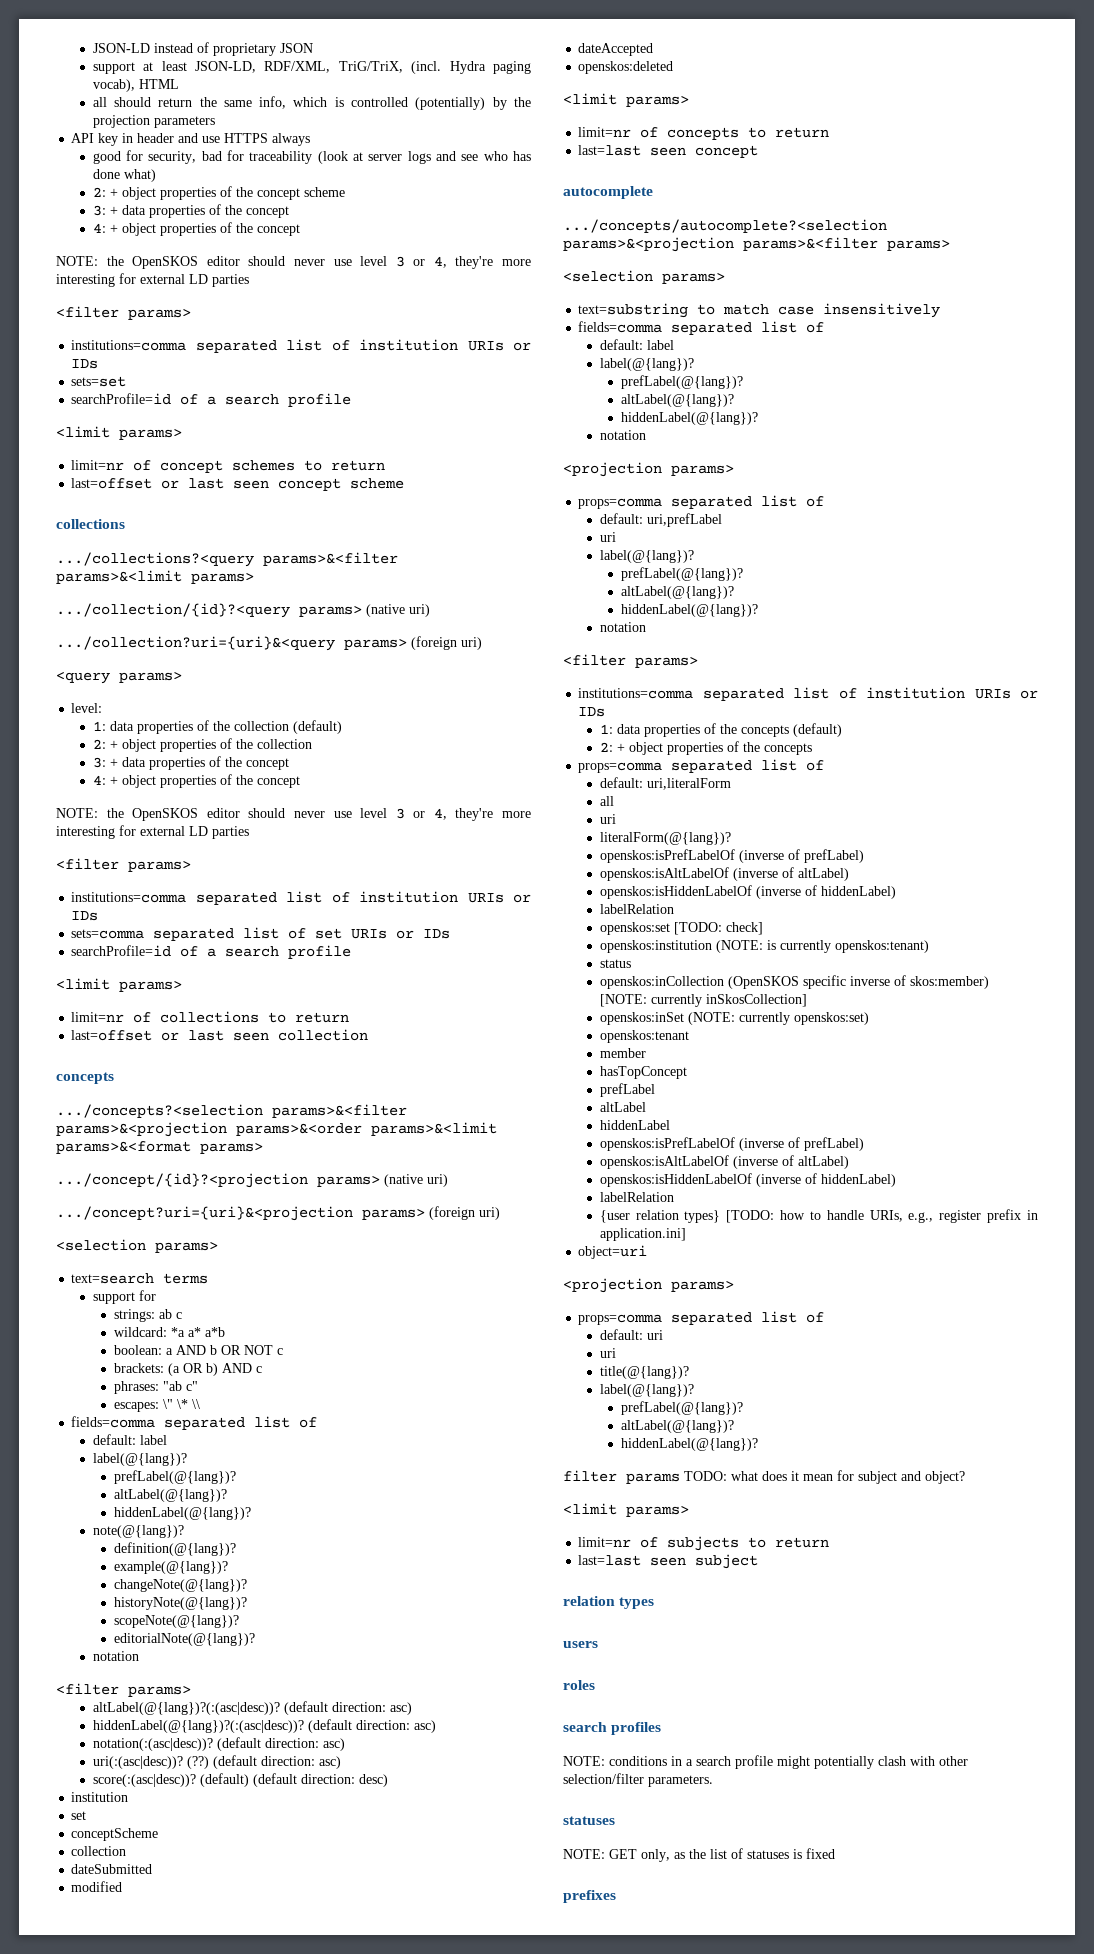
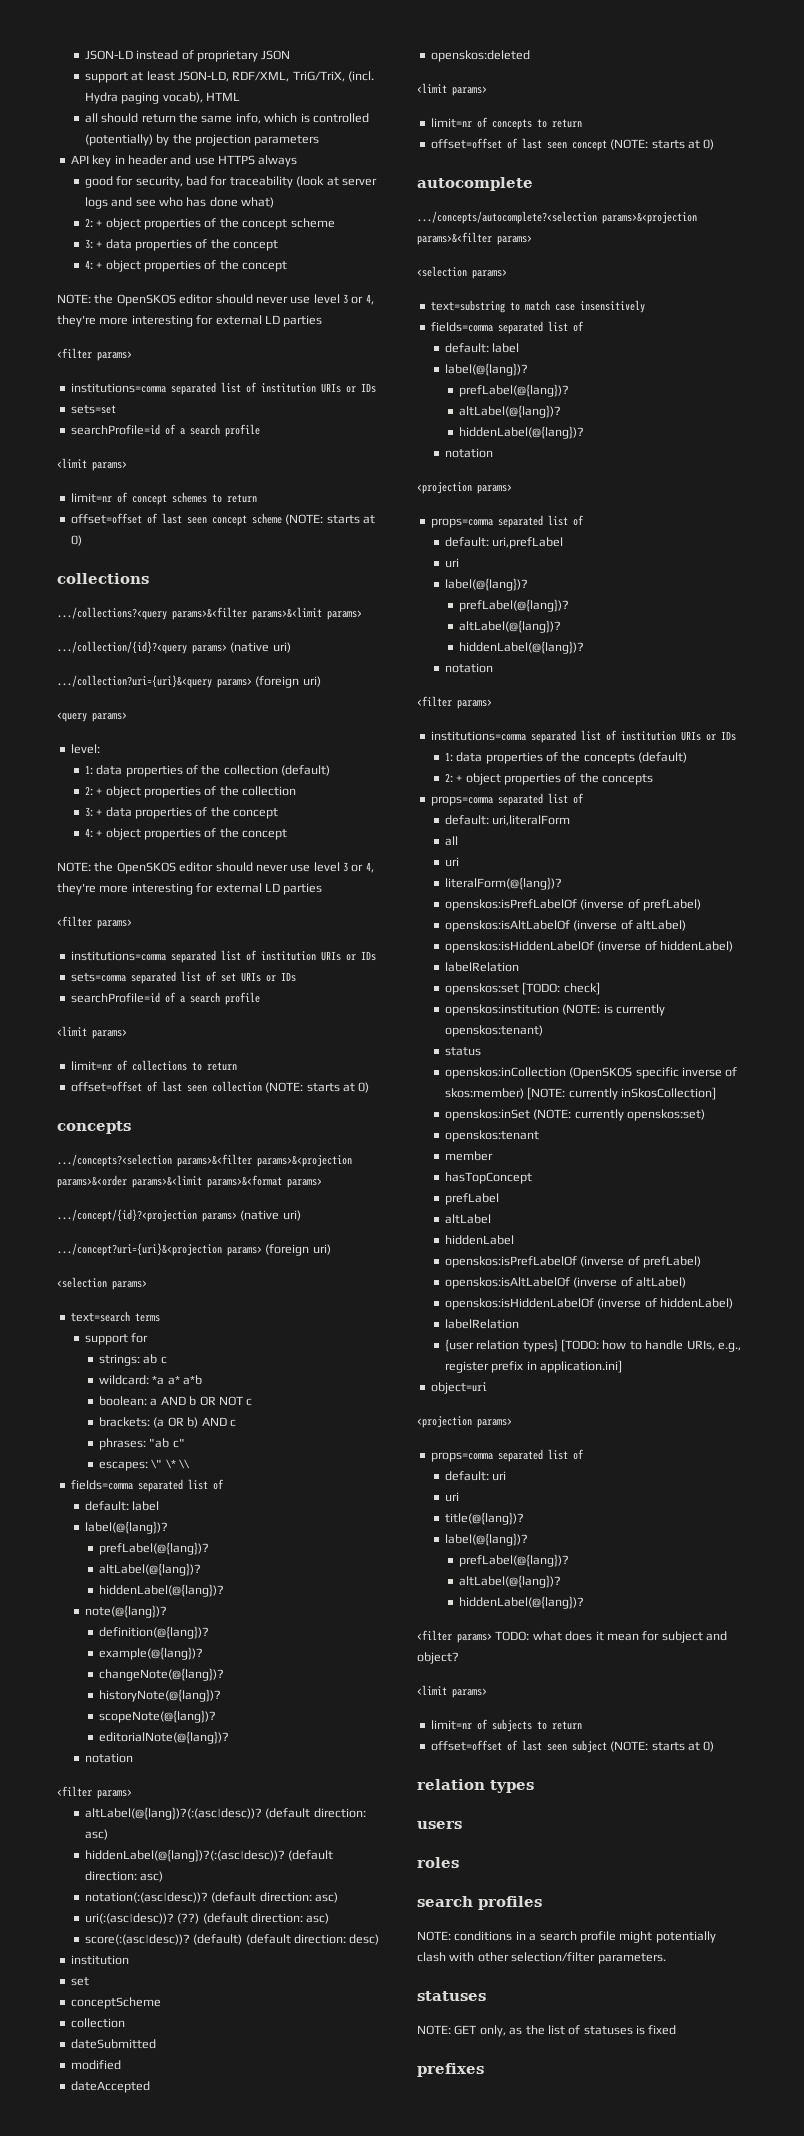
[71,478,180,489] last=offset or -> [70,513,158,524] offset=offset of
(405, 483) none -> [285,514,375,525] [70,535,82,546] (NOTE: starts at 0)
[71,1030,180,1041] last=offset or -> [70,1081,158,1092] offset=offset of
(369, 1035) none -> [265,1082,370,1093] (NOTE: starts at 0)
[578,145,759,158] last=last seen concept -> [430,138,715,151] offset=offset of last seen concept (NOTE: starts at 0)
[563,1470,680,1484] filter params -> [417,1630,492,1643] <filter params>
[578,1555,642,1566] last=last -> [430,1740,542,1751] offset=offset of last
(759, 1561) none -> [610,1741,715,1752] (NOTE: starts at 0)

